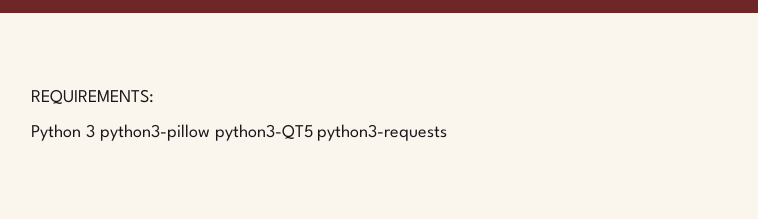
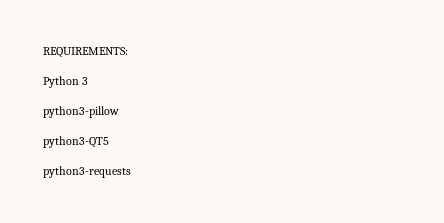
(95, 131) none -> (89, 81) //
(210, 132) none -> (119, 112) //
(313, 132) none -> (109, 142) //

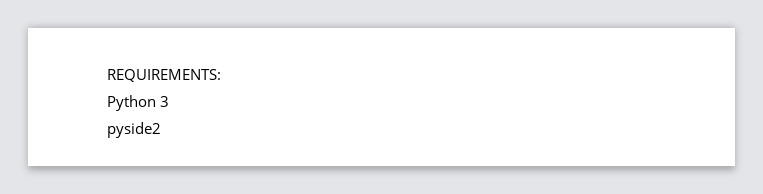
[43,106,119,118] [43,136,109,148] [43,166,131,178] python3-pillow // python3-QT5 // python3-requests -> [107,122,161,138] pyside2

